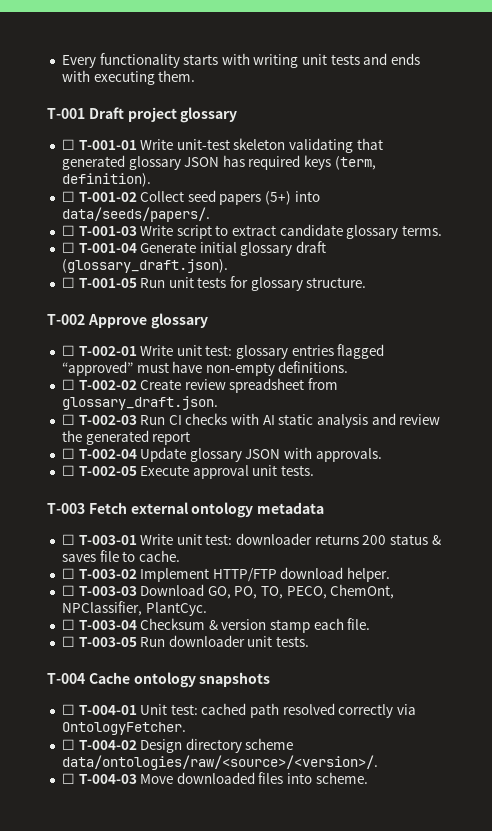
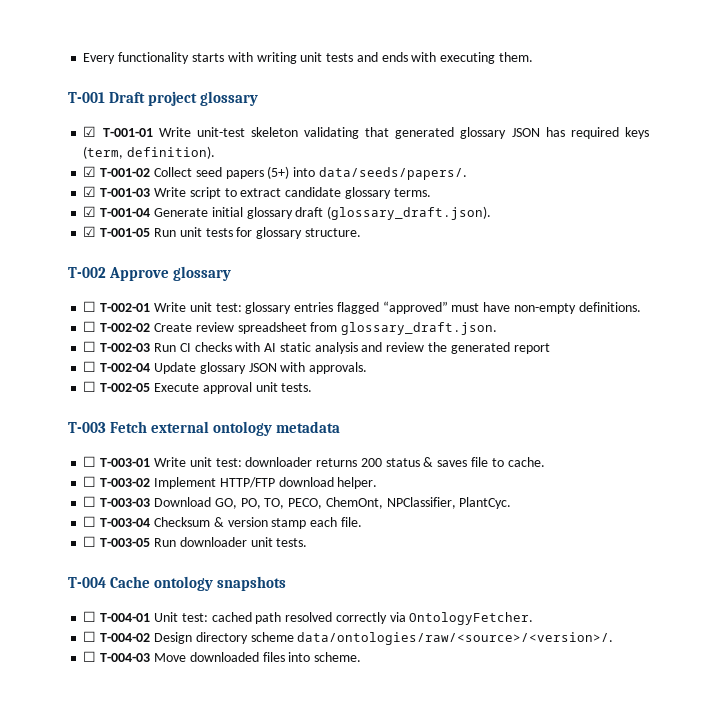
[61,139,75,150] ☐ -> [83,126,97,137] ☑
[61,191,75,202] ☐ -> [83,166,97,177] ☑
[61,225,75,236] ☐ -> [83,186,97,197] ☑
[61,242,75,253] ☐ -> [83,206,97,217] ☑
[61,277,75,288] ☐ -> [83,226,97,237] ☑

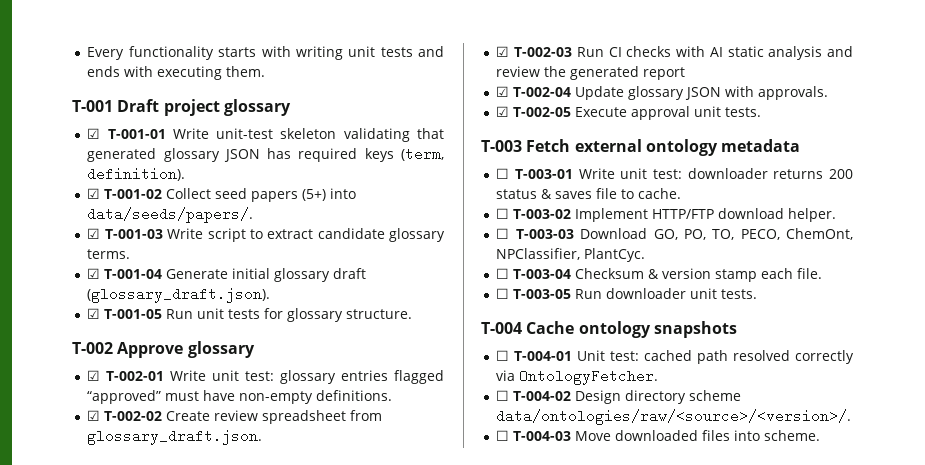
[83,301,97,312] ☐ -> [87,370,101,381] ☑
[83,321,97,332] ☐ -> [87,410,101,421] ☑
[83,341,97,352] ☐ -> [496,46,510,57] ☑
[83,361,97,372] ☐ -> [496,86,510,97] ☑
[83,381,97,392] ☐ -> [496,106,510,117] ☑

